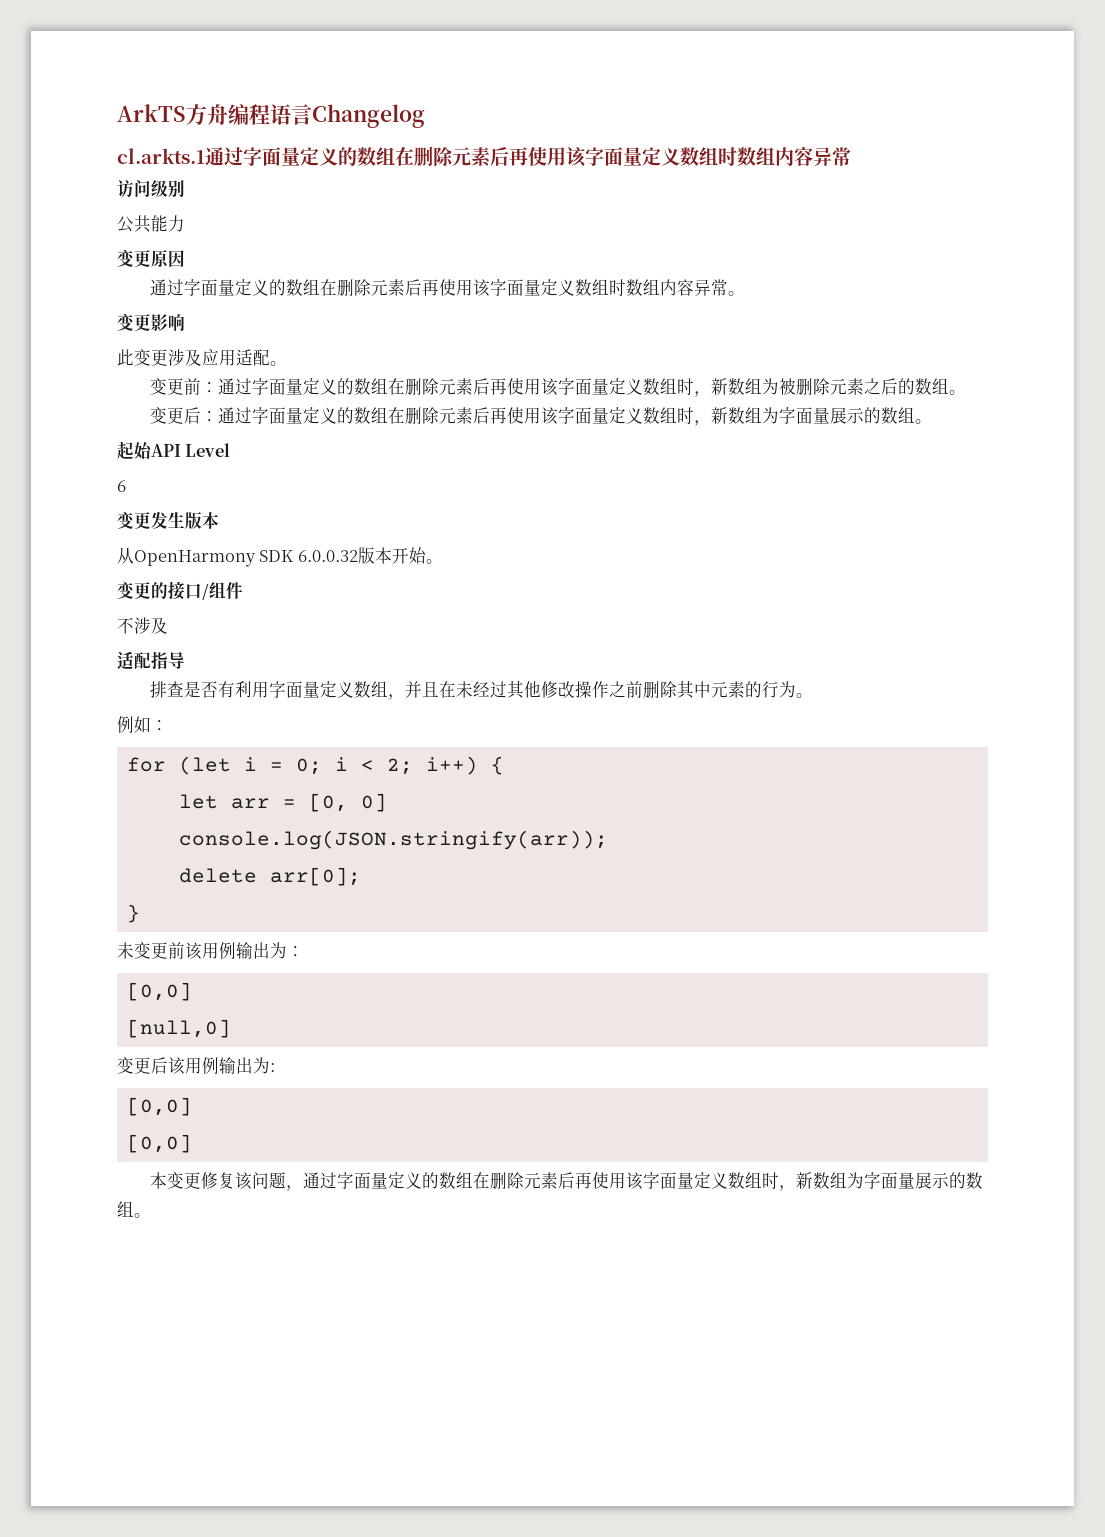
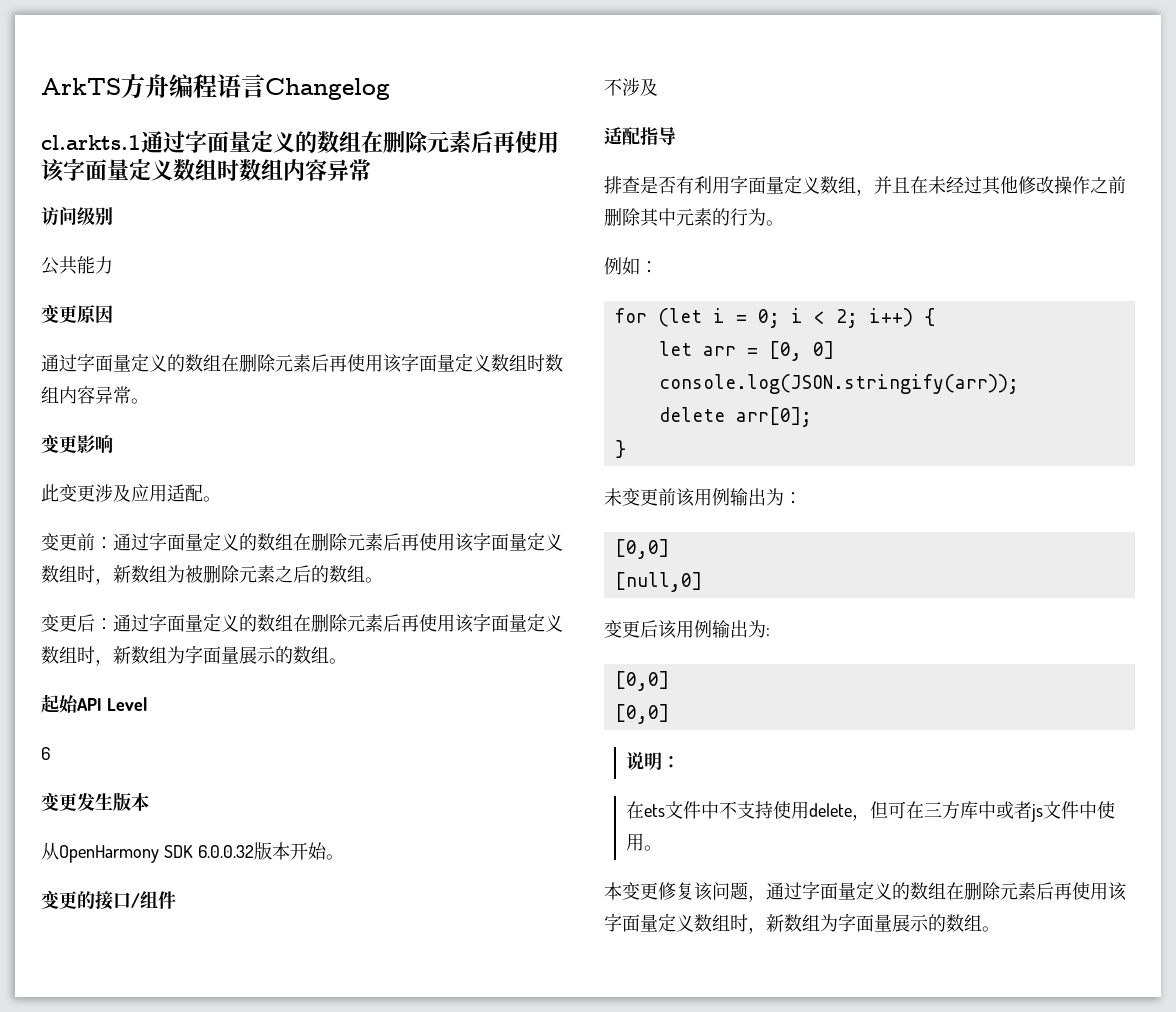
(192, 1143) none -> [626,752,681,770] [626,801,1116,822] [626,833,663,851] // 说明： // 在ets文件中不支持使用delete，但可在三方库中或者js文件中使用。

